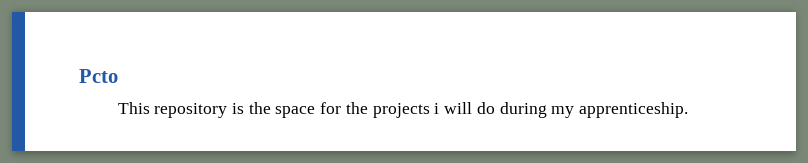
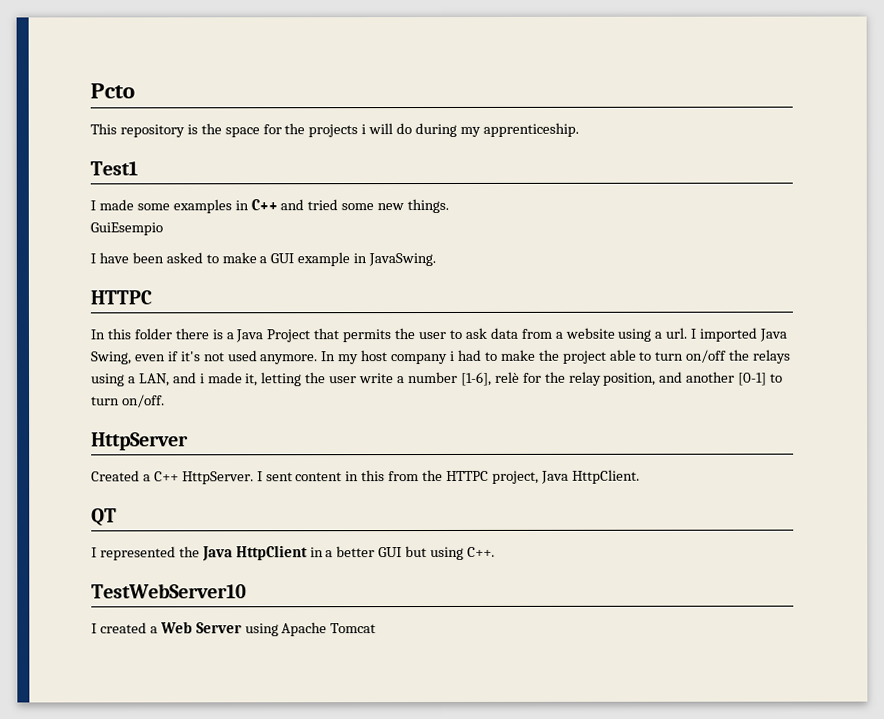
(689, 110) none -> [90,161,138,176] [90,198,450,214] [90,222,163,236] [90,252,437,267] [90,290,152,305] [90,327,788,343] [90,349,792,365] [91,371,784,387] [91,394,165,408] [91,432,189,451] [91,469,640,485] [91,508,117,527] [91,545,496,562] [91,583,247,599] [91,621,377,637] // Test1 // I made some examples in C++ and tried some new things. // GuiEsempio // I have been asked to make a GUI example in JavaSwing. // HTTPC // In this folder there is a Java Project that permits the user to ask data from a website using a url. I imported Java Swing, even if it's not used anymore. In my host company i had to make the project able to turn on/off the relays using a LAN, and i made it, letting the user write a number [1-6], relè for the relay position, and another [0-1] to turn on/off. // HttpServer // Created a C++ HttpServer. I sent content in this from the HTTPC project, Java HttpClient. // QT // I represented the Java HttpClient in a better GUI but using C++. // TestWebServer10 // I created a Web Server using Apache Tomcat

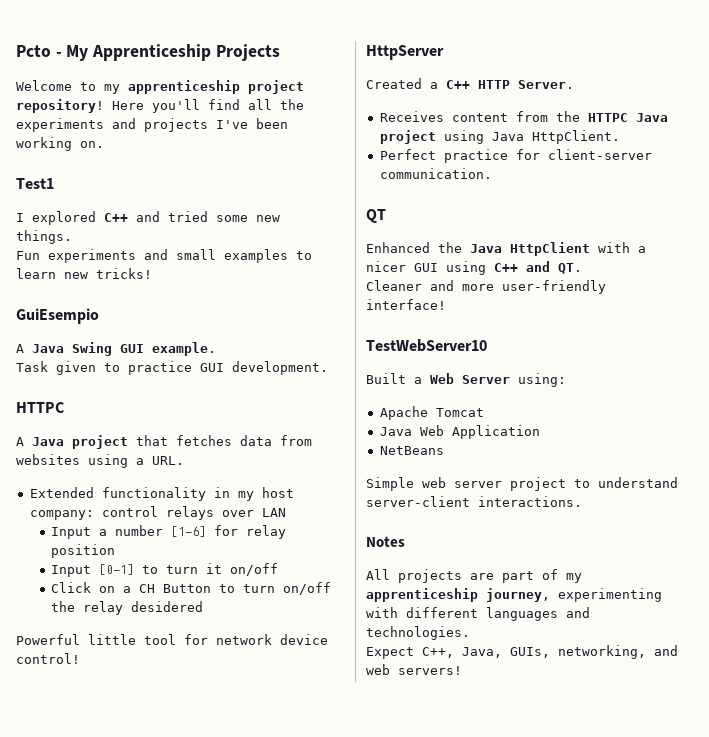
[90,122,579,138] [90,161,138,176] [90,199,249,214] // This repository is the space for the projects i will do during my apprenticeship. // Test1 // I made some examples in -> [55,44,280,61] [16,80,304,94] [16,99,304,113] [16,118,288,132] [16,137,104,151] [16,178,54,189] [16,211,96,225] - My Apprenticeship Projects // Welcome to my apprenticeship project repository! Here you'll find all the experiments and projects I've been working on. // Test1 // I explored
[90,222,163,236] [90,252,437,267] [90,290,152,305] [90,327,788,343] [90,349,792,365] [91,371,784,387] [91,394,165,408] [91,432,189,451] [91,469,640,485] GuiEsempio // I have been asked to make a GUI example in JavaSwing. // HTTPC // In this folder there is a Java Project that permits the user to ask data from a website using a url. I imported Java Swing, even if it's not used anymore. In my host company i had to make the project able to turn on/off the relays using a LAN, and i made it, letting the user write a number [1-6], relè for the relay position, and another [0-1] to turn on/off. // HttpServer // Created a C++ HttpServer. I sent content in this from the HTTPC project, Java HttpClient. -> [16,249,312,263] [16,268,152,279] [16,308,99,324] [16,342,216,356] [16,361,328,375] [16,402,64,413] [16,435,312,449] [16,454,184,468] [29,487,294,501] [29,506,286,520] [50,525,286,539] [50,544,115,558] [50,563,278,577] [50,582,331,595] [50,601,203,615] [16,634,328,645] [16,653,80,664] [366,45,444,60] [366,78,574,89] [379,111,668,122] [379,130,620,144] [379,149,652,163] [379,168,492,179] Fun experiments and small examples to learn new tricks! // GuiEsempio // A Java Swing GUI example. // Task given to practice GUI development. // HTTPC // A Java project that fetches data from websites using a URL. // Extended functionality in my host company: control relays over LAN // Input a number [1-6] for relay position // Input [0-1] to turn it on/off // Click on a CH Button to turn on/off the relay desidered // Powerful little tool for network device control! // HttpServer // Created a C++ HTTP Server. // Receives content from the HTTPC Java project using Java HttpClient. // Perfect practice for client-server communication.
[91,546,176,561] I represented -> [366,242,430,253] Enhanced
[309,546,496,561] in a better GUI but using C++. -> [598,242,646,253] [366,261,582,275] [366,280,606,294] [366,299,446,310] with a nicer GUI using C++ and QT. // Cleaner and more user-friendly interface!
[91,622,147,634] I created -> [366,373,406,384] Built
[244,623,279,637] using -> [518,373,566,387] using: //
(377, 628) none -> [379,425,540,439] [379,446,444,455] [366,477,678,491] [366,496,582,507] [366,536,405,547] [366,569,582,583] [366,588,662,602] [366,607,590,621] [366,626,470,640] [366,645,678,659] [366,664,462,675] // Java Web Application // NetBeans // Simple web server project to understand server-client interactions. // Notes // All projects are part of my apprenticeship journey, experimenting with different languages and technologies. // Expect C++, Java, GUIs, networking, and web servers!

